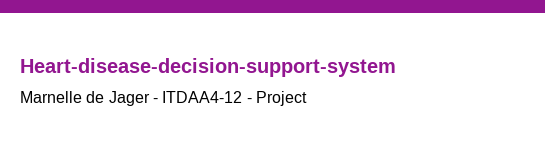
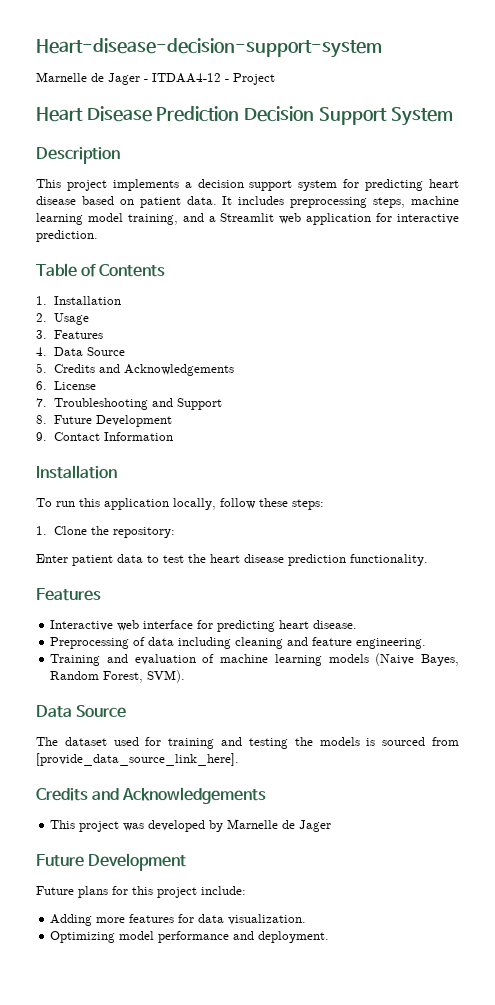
(307, 98) none -> [36,106,453,126] [36,147,120,164] [36,179,460,191] [36,196,459,208] [36,213,460,225] [36,230,98,242] [36,263,166,277] [36,296,121,305] [36,313,89,325] [36,330,103,339] [36,347,125,356] [36,363,234,376] [36,381,96,390] [36,398,222,410] [36,415,172,427] [36,432,173,441] [36,465,117,479] [36,498,324,510] [36,526,175,538] [36,554,428,566] [36,588,101,601] [50,620,358,632] [50,637,427,649] [50,653,459,666] [50,670,186,683] [36,705,127,718] [36,737,459,749] [36,753,239,766] [36,787,267,804] [50,819,332,832] [36,853,187,871] [36,886,246,898] [50,914,307,926] [50,931,330,943] // Heart Disease Prediction Decision Support System // Description // This project implements a decision support system for predicting heart disease based on patient data. It includes preprocessing steps, machine learning model training, and a Streamlit web application for interactive prediction. // Table of Contents // 1. Installation // 2. Usage // 3. Features // 4. Data Source // 5. Credits and Acknowledgements // 6. License // 7. Troubleshooting and Support // 8. Future Development // 9. Contact Information // Installation // To run this application locally, follow these steps: // 1. Clone the repository: // Enter patient data to test the heart disease prediction functionality. // Features // Interactive web interface for predicting heart disease. // Preprocessing of data including cleaning and feature engineering. // Training and evaluation of machine learning models (Naive Bayes, Random Forest, SVM). // Data Source // The dataset used for training and testing the models is sourced from [provide_data_source_link_here]. // Credits and Acknowledgements // This project was developed by Marnelle de Jager // Future Development // Future plans for this project include: // Adding more features for data visualization. // Optimizing model performance and deployment.

